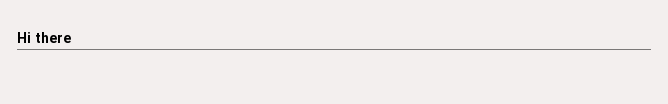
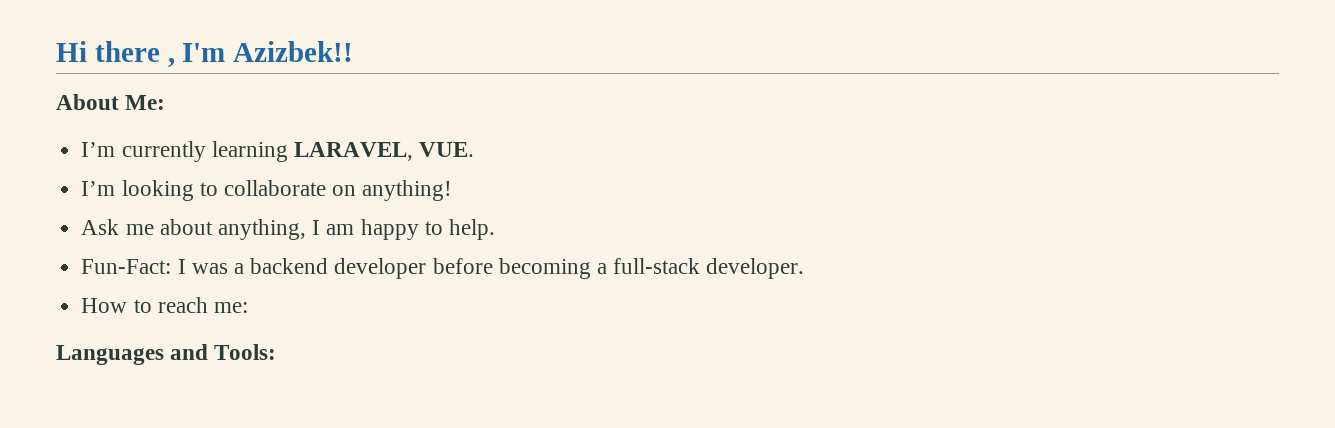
(71, 37) none -> [167,41,354,67] [56,94,166,110] [81,141,475,162] [81,180,453,201] [81,219,495,240] [81,258,805,279] [81,297,248,313] [56,344,277,365] , I'm Azizbek!! // About Me: // I’m currently learning LARAVEL, VUE. // I’m looking to collaborate on anything! // Ask me about anything, I am happy to help. // Fun-Fact: I was a backend developer before becoming a full-stack developer. // How to reach me: // Languages and Tools:

